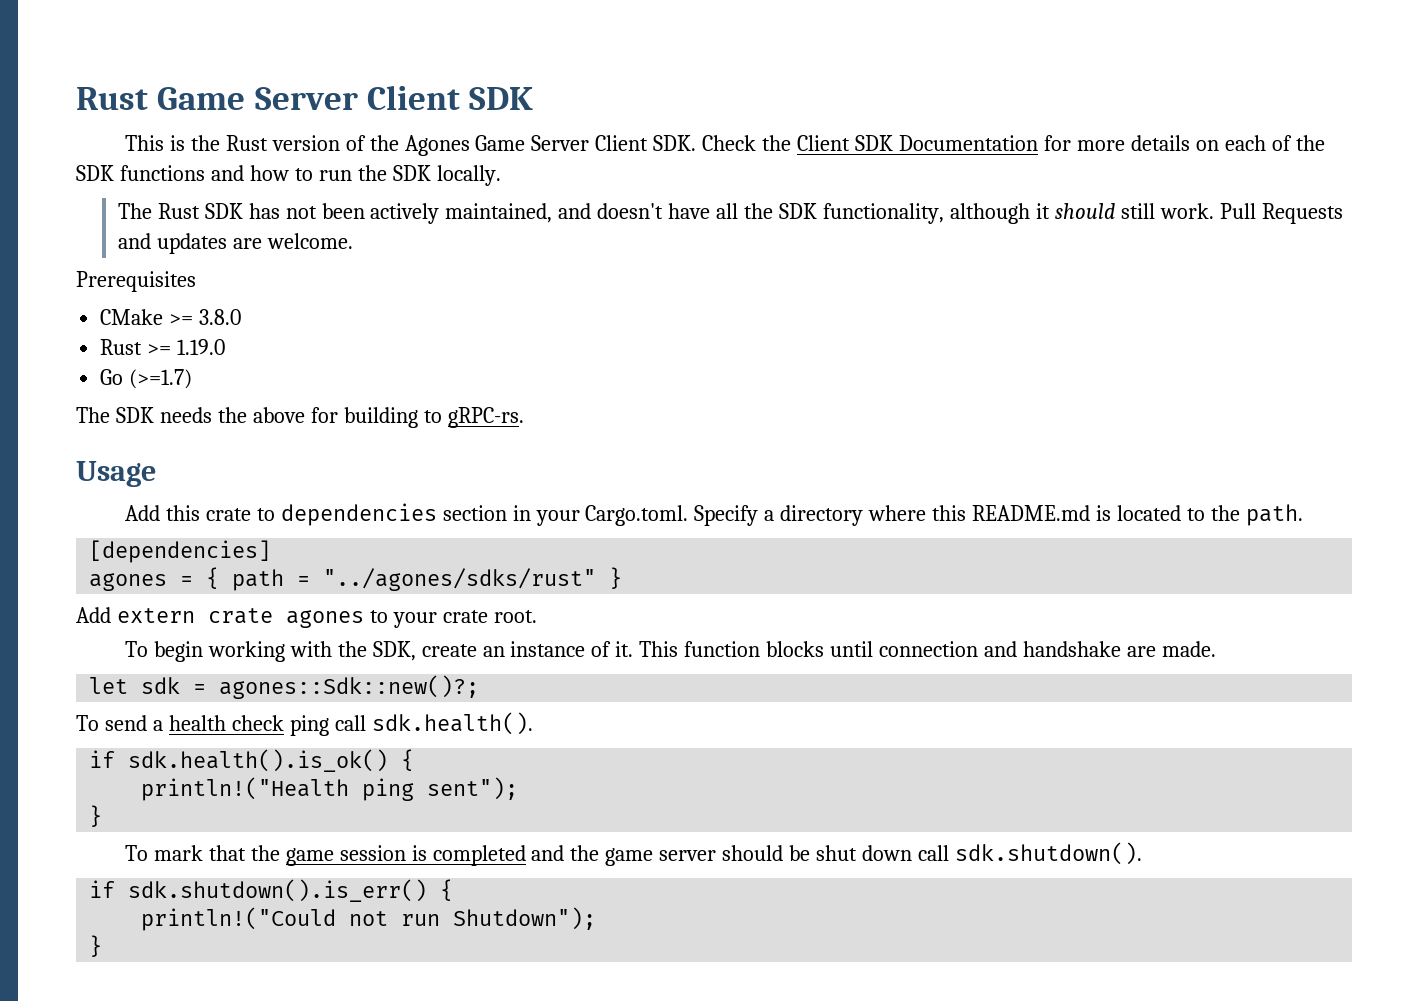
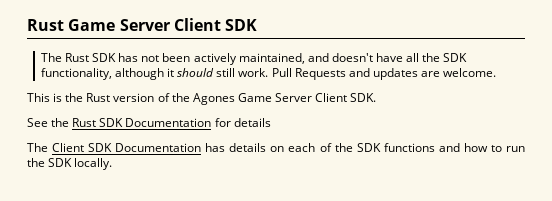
[124,135,1325,156] [76,165,501,186] // This is the Rust version of the Agones Game Server Client SDK. Check the Client SDK Documentation for more details on each of the SDK functions and how to run the SDK locally. -> (258, 25) none
[76,271,196,292] [100,309,242,325] [100,339,226,355] [100,369,193,389] [76,407,524,428] [76,461,156,487] [124,503,1303,526] [89,540,272,563] [89,567,623,591] [76,607,537,628] [124,641,1216,662] [89,675,480,699] [76,712,533,736] [89,749,415,772] [141,777,519,801] [89,805,103,827] [124,842,1142,866] [89,879,454,902] [141,907,597,931] [89,935,103,957] Prerequisites // CMake >= 3.8.0 // Rust >= 1.19.0 // Go (>=1.7) // The SDK needs the above for building to gRPC-rs. // Usage // Add this crate to dependencies section in your Cargo.toml. Specify a directory where this README.md is located to the path. // [dependencies] // agones = { path = "../agones/sdks/rust" } // Add extern crate agones to your crate root. // To begin working with the SDK, create an instance of it. This function blocks until connection and handshake are made. // let sdk = agones::Sdk::new()?; // To send a health check ping call sdk.health(). // if sdk.health().is_ok() { // println!("Health ping sent"); // } // To mark that the game session is completed and the game server should be shut down call sdk.shutdown(). // if sdk.shutdown().is_err() { // println!("Could not run Shutdown"); // } -> [27,93,377,105] [27,118,271,127] [27,143,525,152] [27,158,113,170] This is the Rust version of the Agones Game Server Client SDK. // See the Rust SDK Documentation for details // The Client SDK Documentation has details on each of the SDK functions and how to run the SDK locally.

